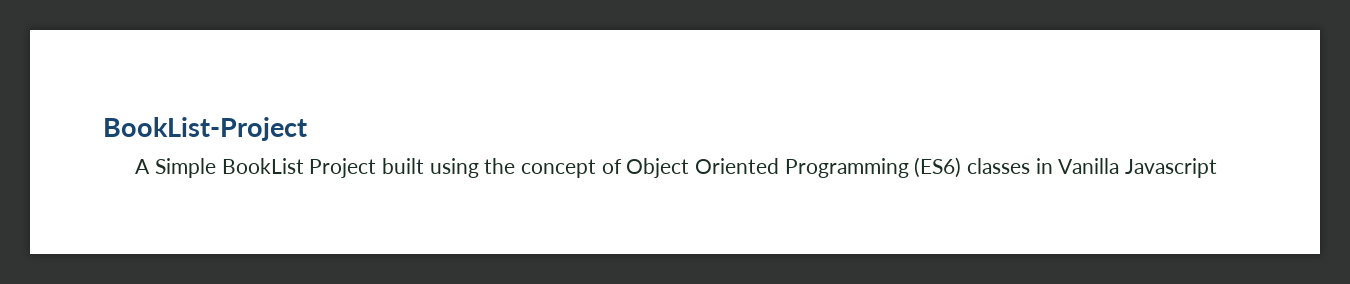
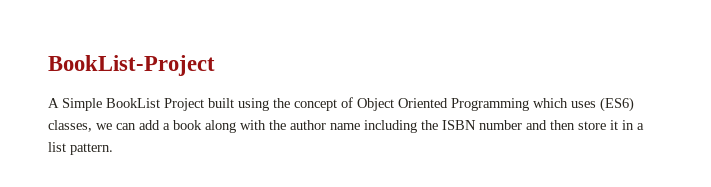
[914,157,1217,178] (ES6) classes in Vanilla Javascript -> [533,97,634,112] [48,120,644,133] [48,142,113,155] which uses (ES6) classes, we can add a book along with the author name including the ISBN number and then store it in a list pattern.

